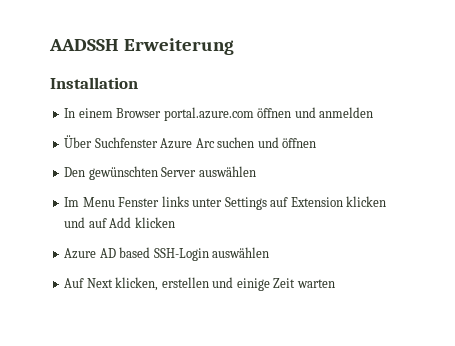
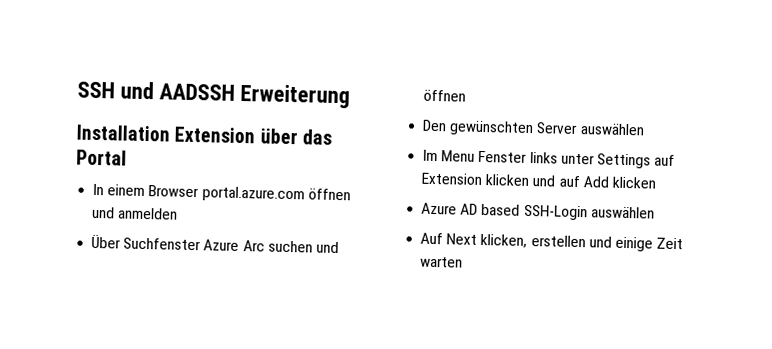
(49, 45) none -> [77,81,154,100] SSH und
(138, 83) none -> [174,126,332,145] [76,149,127,166] Extension über das Portal

